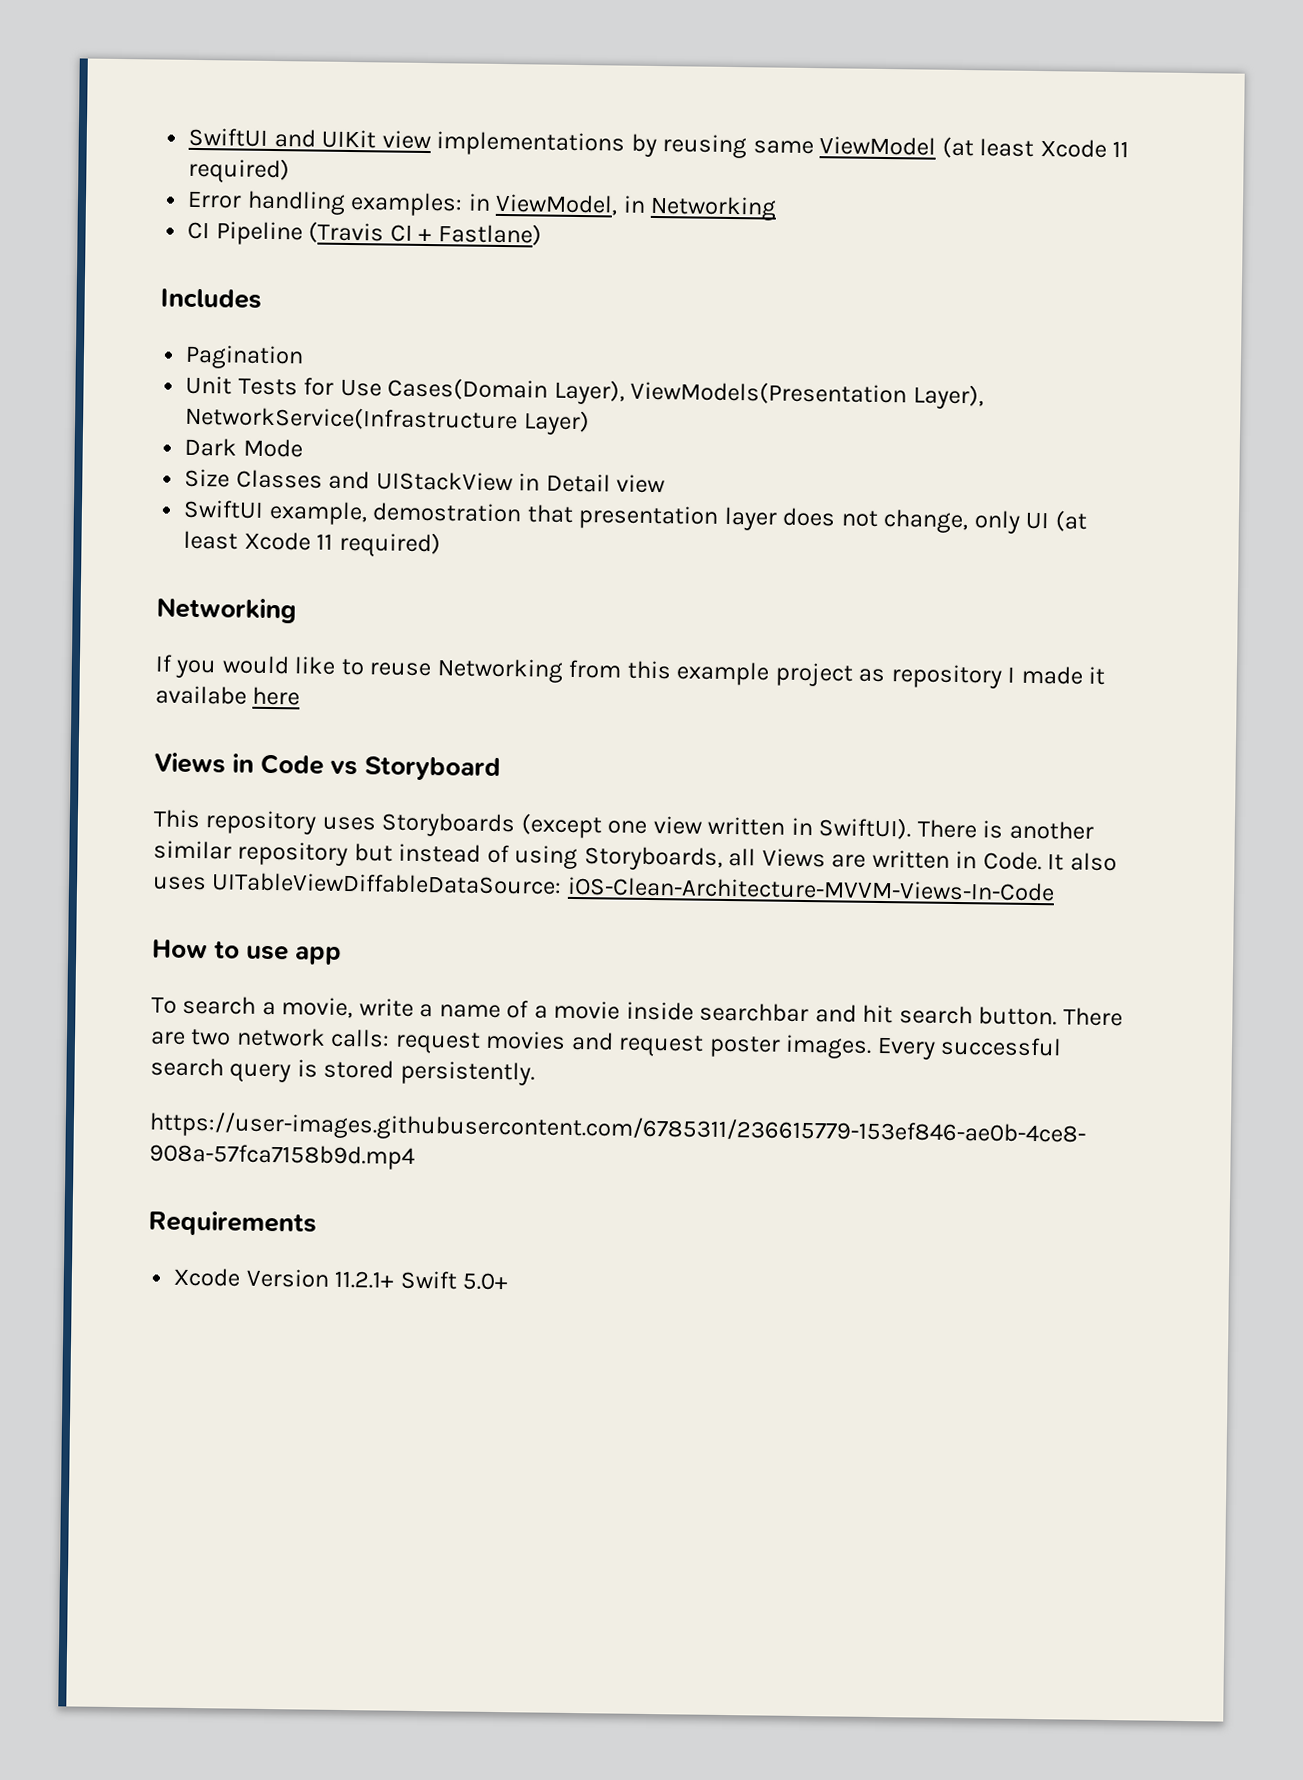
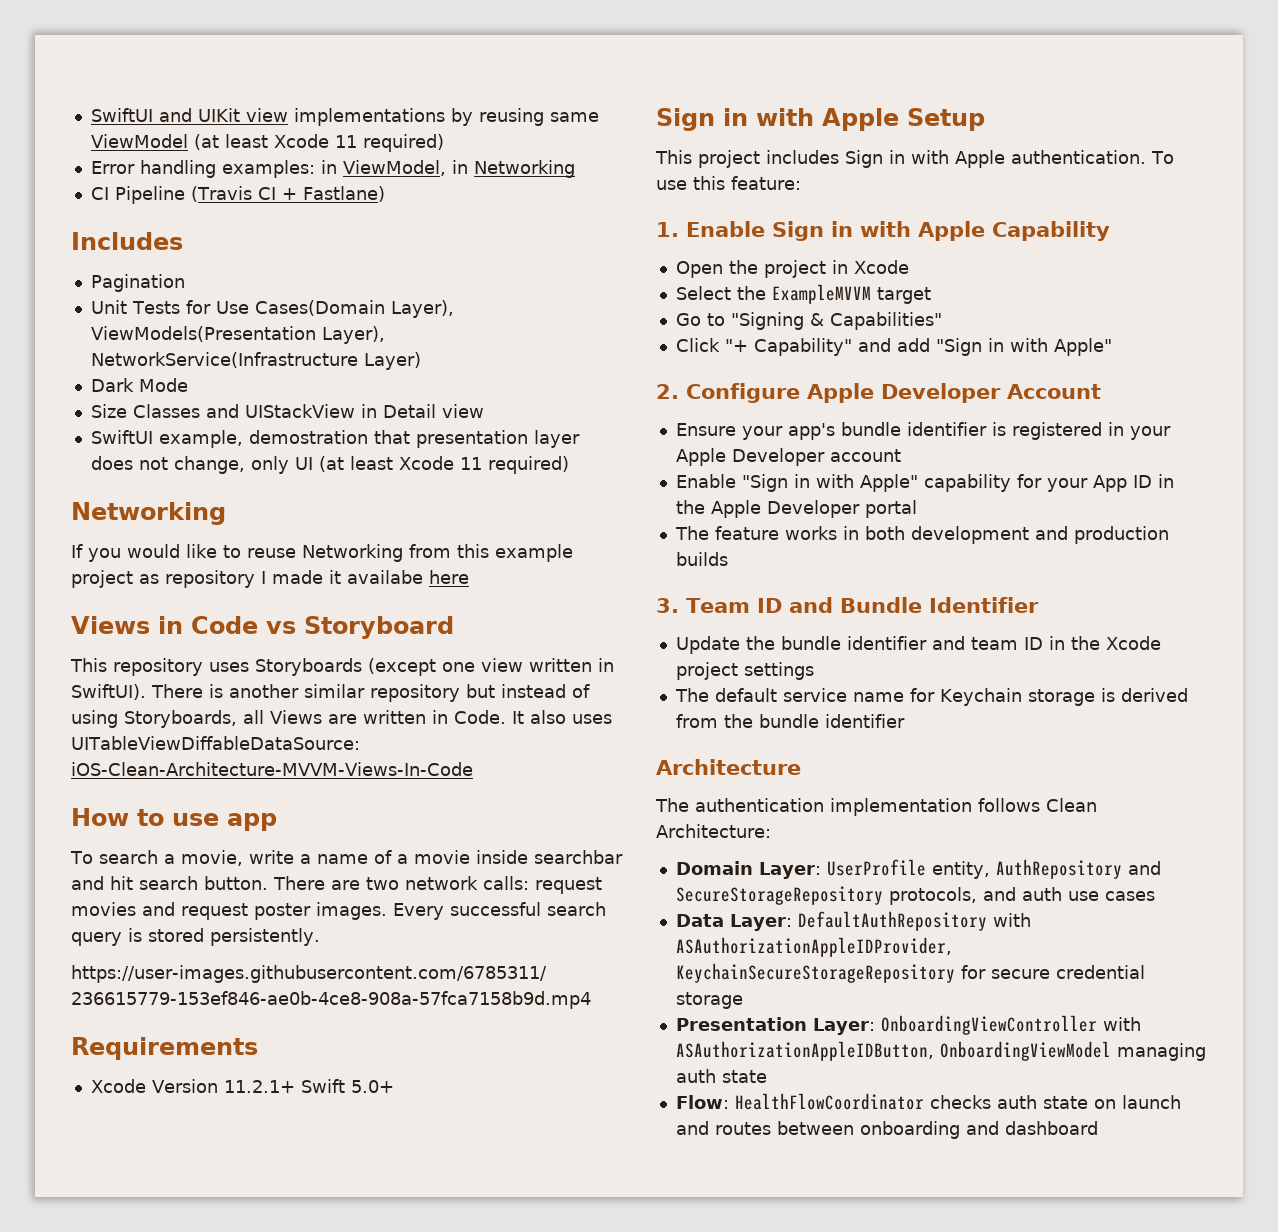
(509, 1281) none -> [656,108,985,131] [655,150,1174,168] [656,176,801,190] [656,221,1110,241] [675,260,909,278] [675,284,931,304] [675,312,942,330] [675,338,1112,356] [656,383,1101,403] [675,422,1171,440] [675,448,901,466] [675,474,1174,492] [675,500,917,518] [674,526,1169,544] [675,552,728,566] [656,597,1039,613] [675,636,1161,654] [675,662,814,680] [674,688,1188,706] [675,714,905,728] [656,759,801,775] [655,798,1097,816] [656,824,771,838] [675,859,1161,879] [675,886,1155,905] [675,911,1031,931] [675,937,952,957] [675,963,1145,983] [675,992,743,1009] [675,1015,1141,1035] [675,1041,1206,1061] [675,1069,767,1083] [675,1093,1181,1110] [675,1121,1098,1139] // Sign in with Apple Setup // This project includes Sign in with Apple authentication. To use this feature: // 1. Enable Sign in with Apple Capability // Open the project in Xcode // Select the ExampleMVVM target // Go to "Signing & Capabilities" // Click "+ Capability" and add "Sign in with Apple" // 2. Configure Apple Developer Account // Ensure your app's bundle identifier is registered in your Apple Developer account // Enable "Sign in with Apple" capability for your App ID in the Apple Developer portal // The feature works in both development and production builds // 3. Team ID and Bundle Identifier // Update the bundle identifier and team ID in the Xcode project settings // The default service name for Keychain storage is derived from the bundle identifier // Architecture // The authentication implementation follows Clean Architecture: // Domain Layer: UserProfile entity, AuthRepository and SecureStorageRepository protocols, and auth use cases // Data Layer: DefaultAuthRepository with ASAuthorizationAppleIDProvider, KeychainSecureStorageRepository for secure credential storage // Presentation Layer: OnboardingViewController with ASAuthorizationAppleIDButton, OnboardingViewModel managing auth state // Flow: HealthFlowCoordinator checks auth state on launch and routes between onboarding and dashboard

